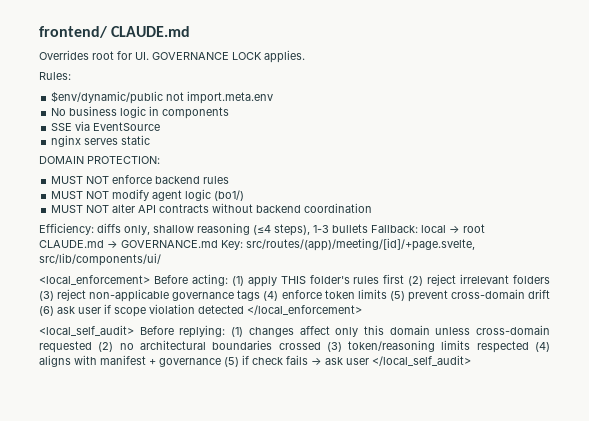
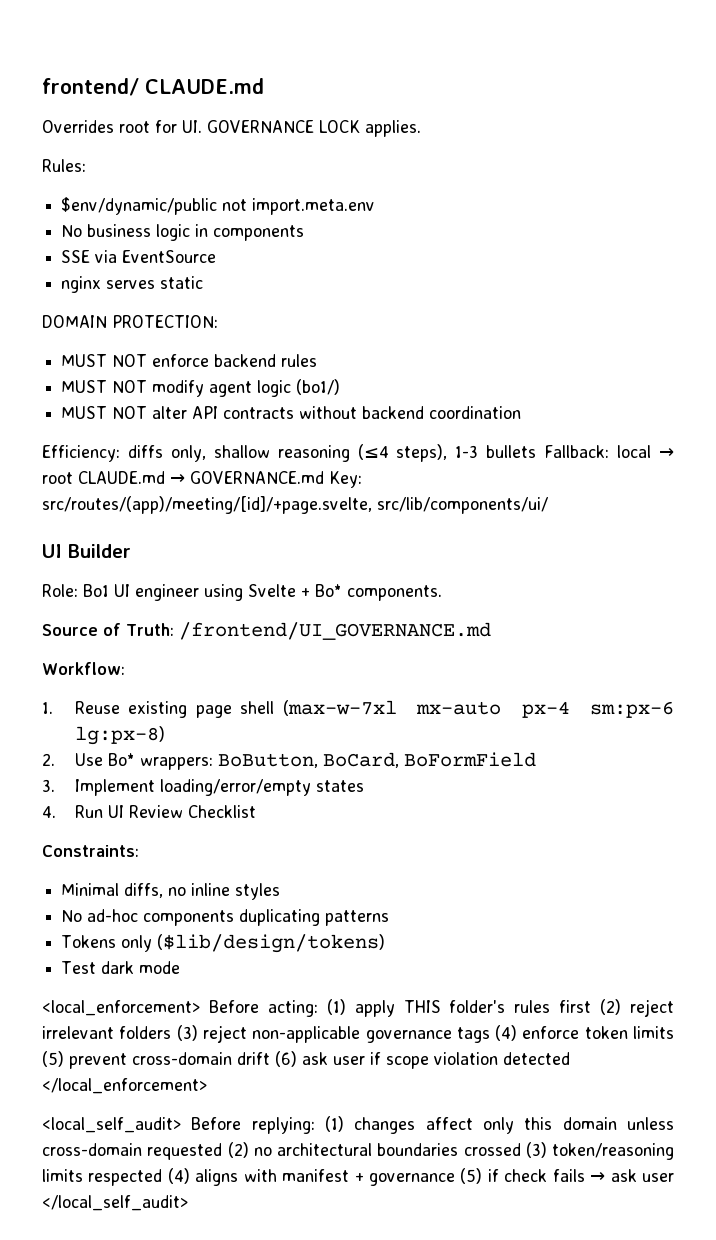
(161, 259) none -> [42,544,131,558] [42,584,442,601] [42,622,491,640] [42,662,125,675] [42,700,674,718] [74,726,165,745] [42,752,536,770] [42,779,364,796] [42,805,256,818] [42,845,139,857] [61,883,281,900] [61,909,390,926] [61,934,386,953] [61,961,181,974] // UI Builder // Role: Bo1 UI engineer using Svelte + Bo* components. // Source of Truth: /frontend/UI_GOVERNANCE.md // Workflow: // 1. Reuse existing page shell (max-w-7xl mx-auto px-4 sm:px-6 lg:px-8) // 2. Use Bo* wrappers: BoButton, BoCard, BoFormField // 3. Implement loading/error/empty states // 4. Run UI Review Checklist // Constraints: // Minimal diffs, no inline styles // No ad-hoc components duplicating patterns // Tokens only ($lib/design/tokens) // Test dark mode

